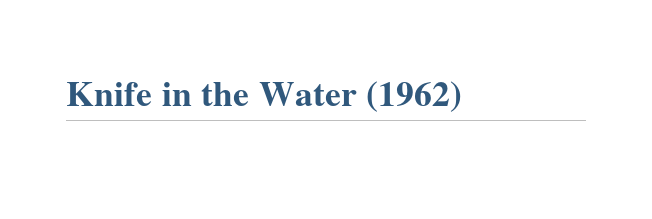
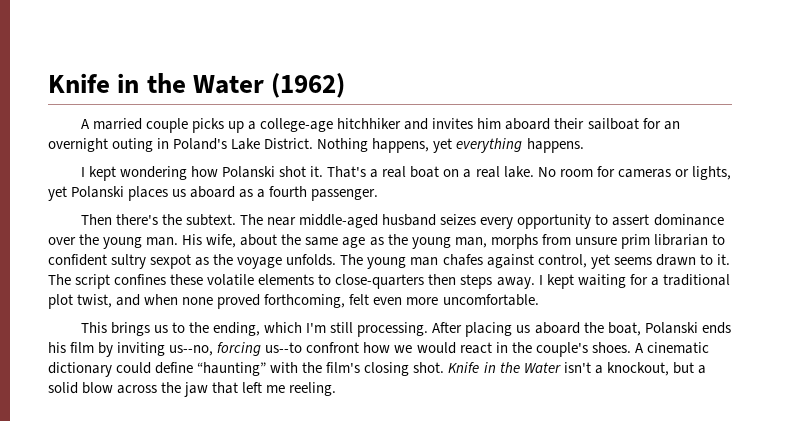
(463, 96) none -> [80,118,680,133] [48,138,584,153] [80,166,731,181] [48,186,379,201] [80,214,724,229] [48,234,725,249] [48,254,730,269] [48,274,730,289] [48,294,539,309] [80,322,731,337] [48,342,709,357] [48,362,706,377] [48,382,337,397] // A married couple picks up a college-age hitchhiker and invites him aboard their sailboat for an overnight outing in Poland's Lake District. Nothing happens, yet everything happens. // I kept wondering how Polanski shot it. That's a real boat on a real lake. No room for cameras or lights, yet Polanski places us aboard as a fourth passenger. // Then there's the subtext. The near middle-aged husband seizes every opportunity to assert dominance over the young man. His wife, about the same age as the young man, morphs from unsure prim librarian to confident sultry sexpot as the voyage unfolds. The young man chafes against control, yet seems drawn to it. The script confines these volatile elements to close-quarters then steps away. I kept waiting for a traditional plot twist, and when none proved forthcoming, felt even more uncomfortable. // This brings us to the ending, which I'm still processing. After placing us aboard the boat, Polanski ends his film by inviting us--no, forcing us--to confront how we would react in the couple's shoes. A cinematic dictionary could define “haunting” with the film's closing shot. Knife in the Water isn't a knockout, but a solid blow across the jaw that left me reeling.

